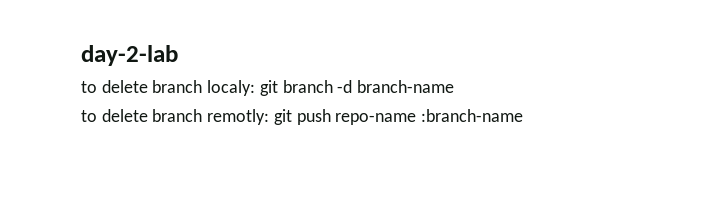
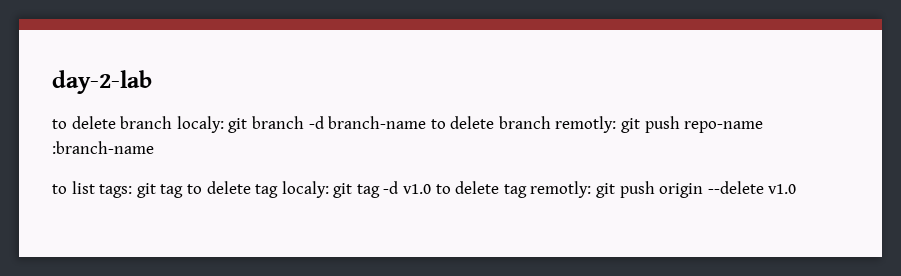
(455, 86) // -> (427, 122) none
(524, 115) none -> [52,181,797,198] // to list tags: git tag to delete tag localy: git tag -d v1.0 to delete tag remotly: git push origin --delete v1.0

